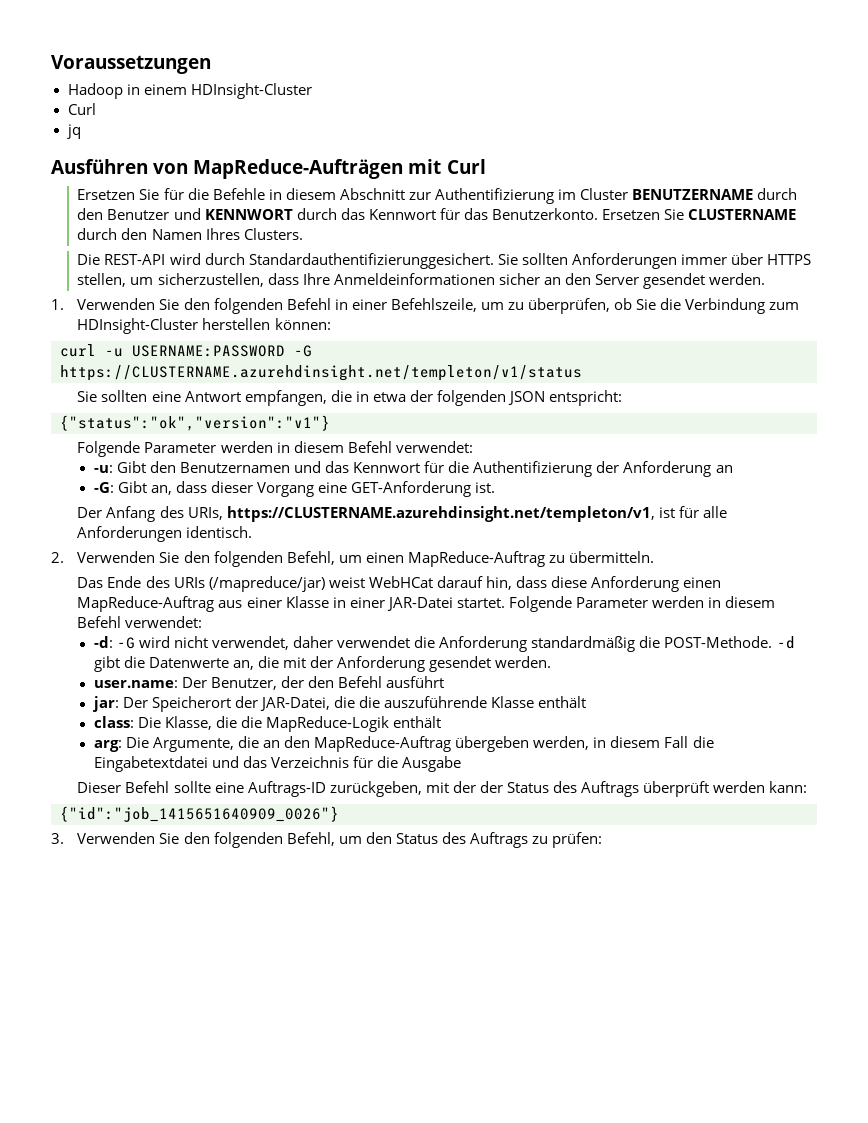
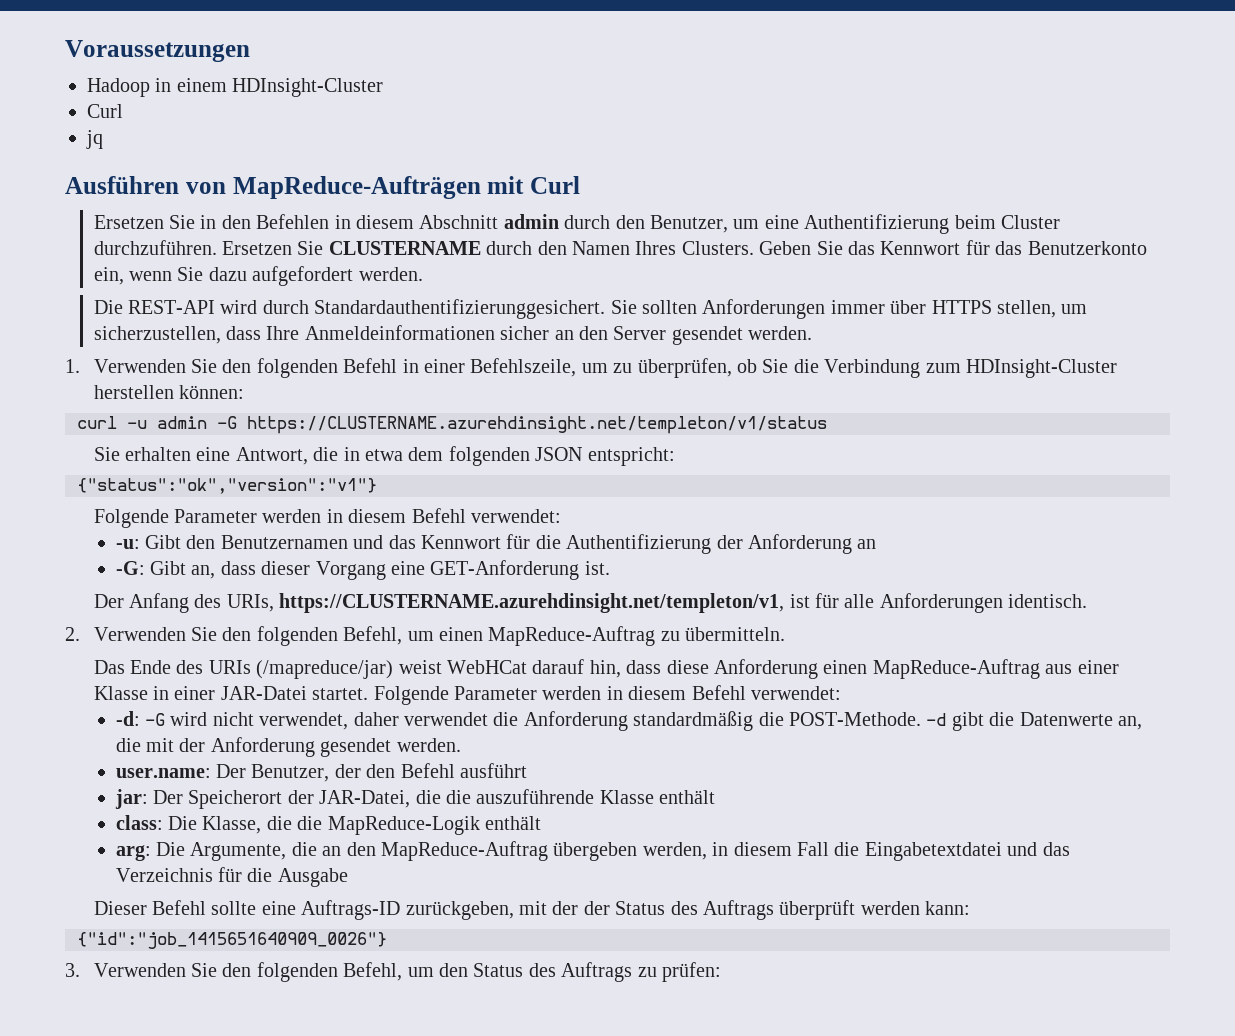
[163,188,798,204] [77,208,598,220] für die Befehle in diesem Abschnitt zur Authentifizierung im Cluster BENUTZERNAME durch den Benutzer und KENNWORT durch das Kennwort für das Benutzerkonto. -> [200,214,1060,234] [93,240,217,255] in den Befehlen in diesem Abschnitt admin durch den Benutzer, um eine Authentifizierung beim Cluster durchzuführen.
(303, 234) none -> [759,240,1147,255] [93,266,423,286] Geben Sie das Kennwort für das Benutzerkonto ein, wenn Sie dazu aufgefordert werden.
[132,345,285,357] USERNAME:PASSWORD -> [157,416,207,429] admin
[101,390,327,406] sollten eine Antwort empfangen, -> [124,447,308,465] erhalten eine Antwort,
[409,390,433,402] der -> [408,447,444,461] dem

